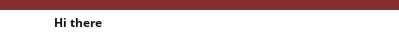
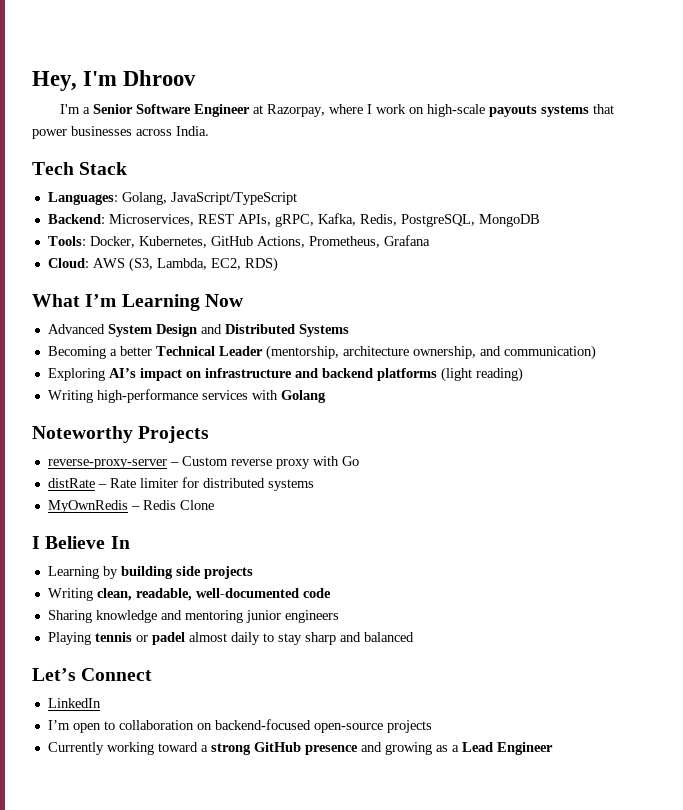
[54,18,103,27] Hi there -> [32,70,197,91] [59,104,614,117] [32,126,209,139] [32,162,128,175] [47,192,297,205] [47,213,540,227] [47,235,430,248] [47,257,278,272] [32,294,243,311] [47,324,349,337] [47,345,596,360] [47,367,523,382] [47,389,326,403] [32,426,210,443] [47,456,359,469] [47,477,314,491] [47,500,214,513] [32,536,130,549] [47,566,253,579] [47,588,331,601] [47,610,339,623] [47,632,414,645] [32,668,153,681] [47,698,101,708] [47,719,432,733] [47,742,553,755] Hey, I'm Dhroov // I'm a Senior Software Engineer at Razorpay, where I work on high-scale payouts systems that power businesses across India. // Tech Stack // Languages: Golang, JavaScript/TypeScript // Backend: Microservices, REST APIs, gRPC, Kafka, Redis, PostgreSQL, MongoDB // Tools: Docker, Kubernetes, GitHub Actions, Prometheus, Grafana // Cloud: AWS (S3, Lambda, EC2, RDS) // What I’m Learning Now // Advanced System Design and Distributed Systems // Becoming a better Technical Leader (mentorship, architecture ownership, and communication) // Exploring AI’s impact on infrastructure and backend platforms (light reading) // Writing high-performance services with Golang // Noteworthy Projects // reverse-proxy-server – Custom reverse proxy with Go // distRate – Rate limiter for distributed systems // MyOwnRedis – Redis Clone // I Believe In // Learning by building side projects // Writing clean, readable, well-documented code // Sharing knowledge and mentoring junior engineers // Playing tennis or padel almost daily to stay sharp and balanced // Let’s Connect // LinkedIn // I’m open to collaboration on backend-focused open-source projects // Currently working toward a strong GitHub presence and growing as a Lead Engineer

